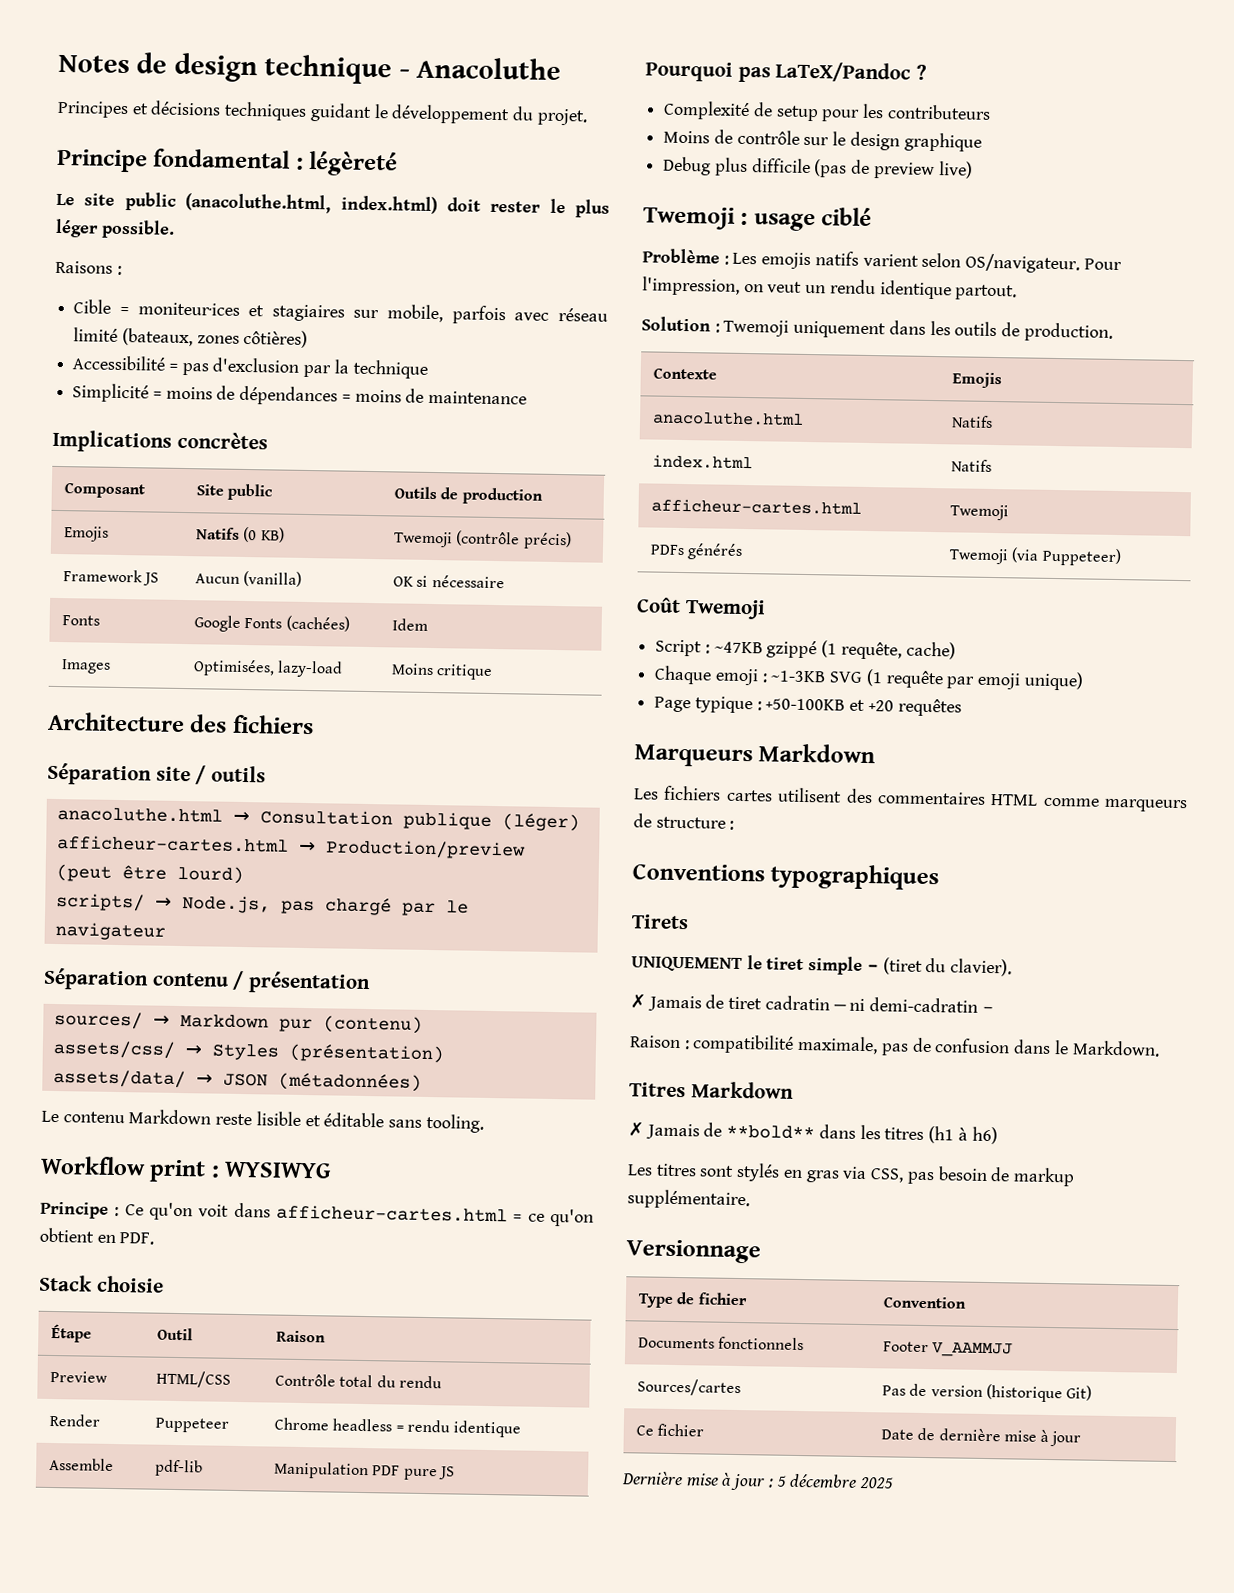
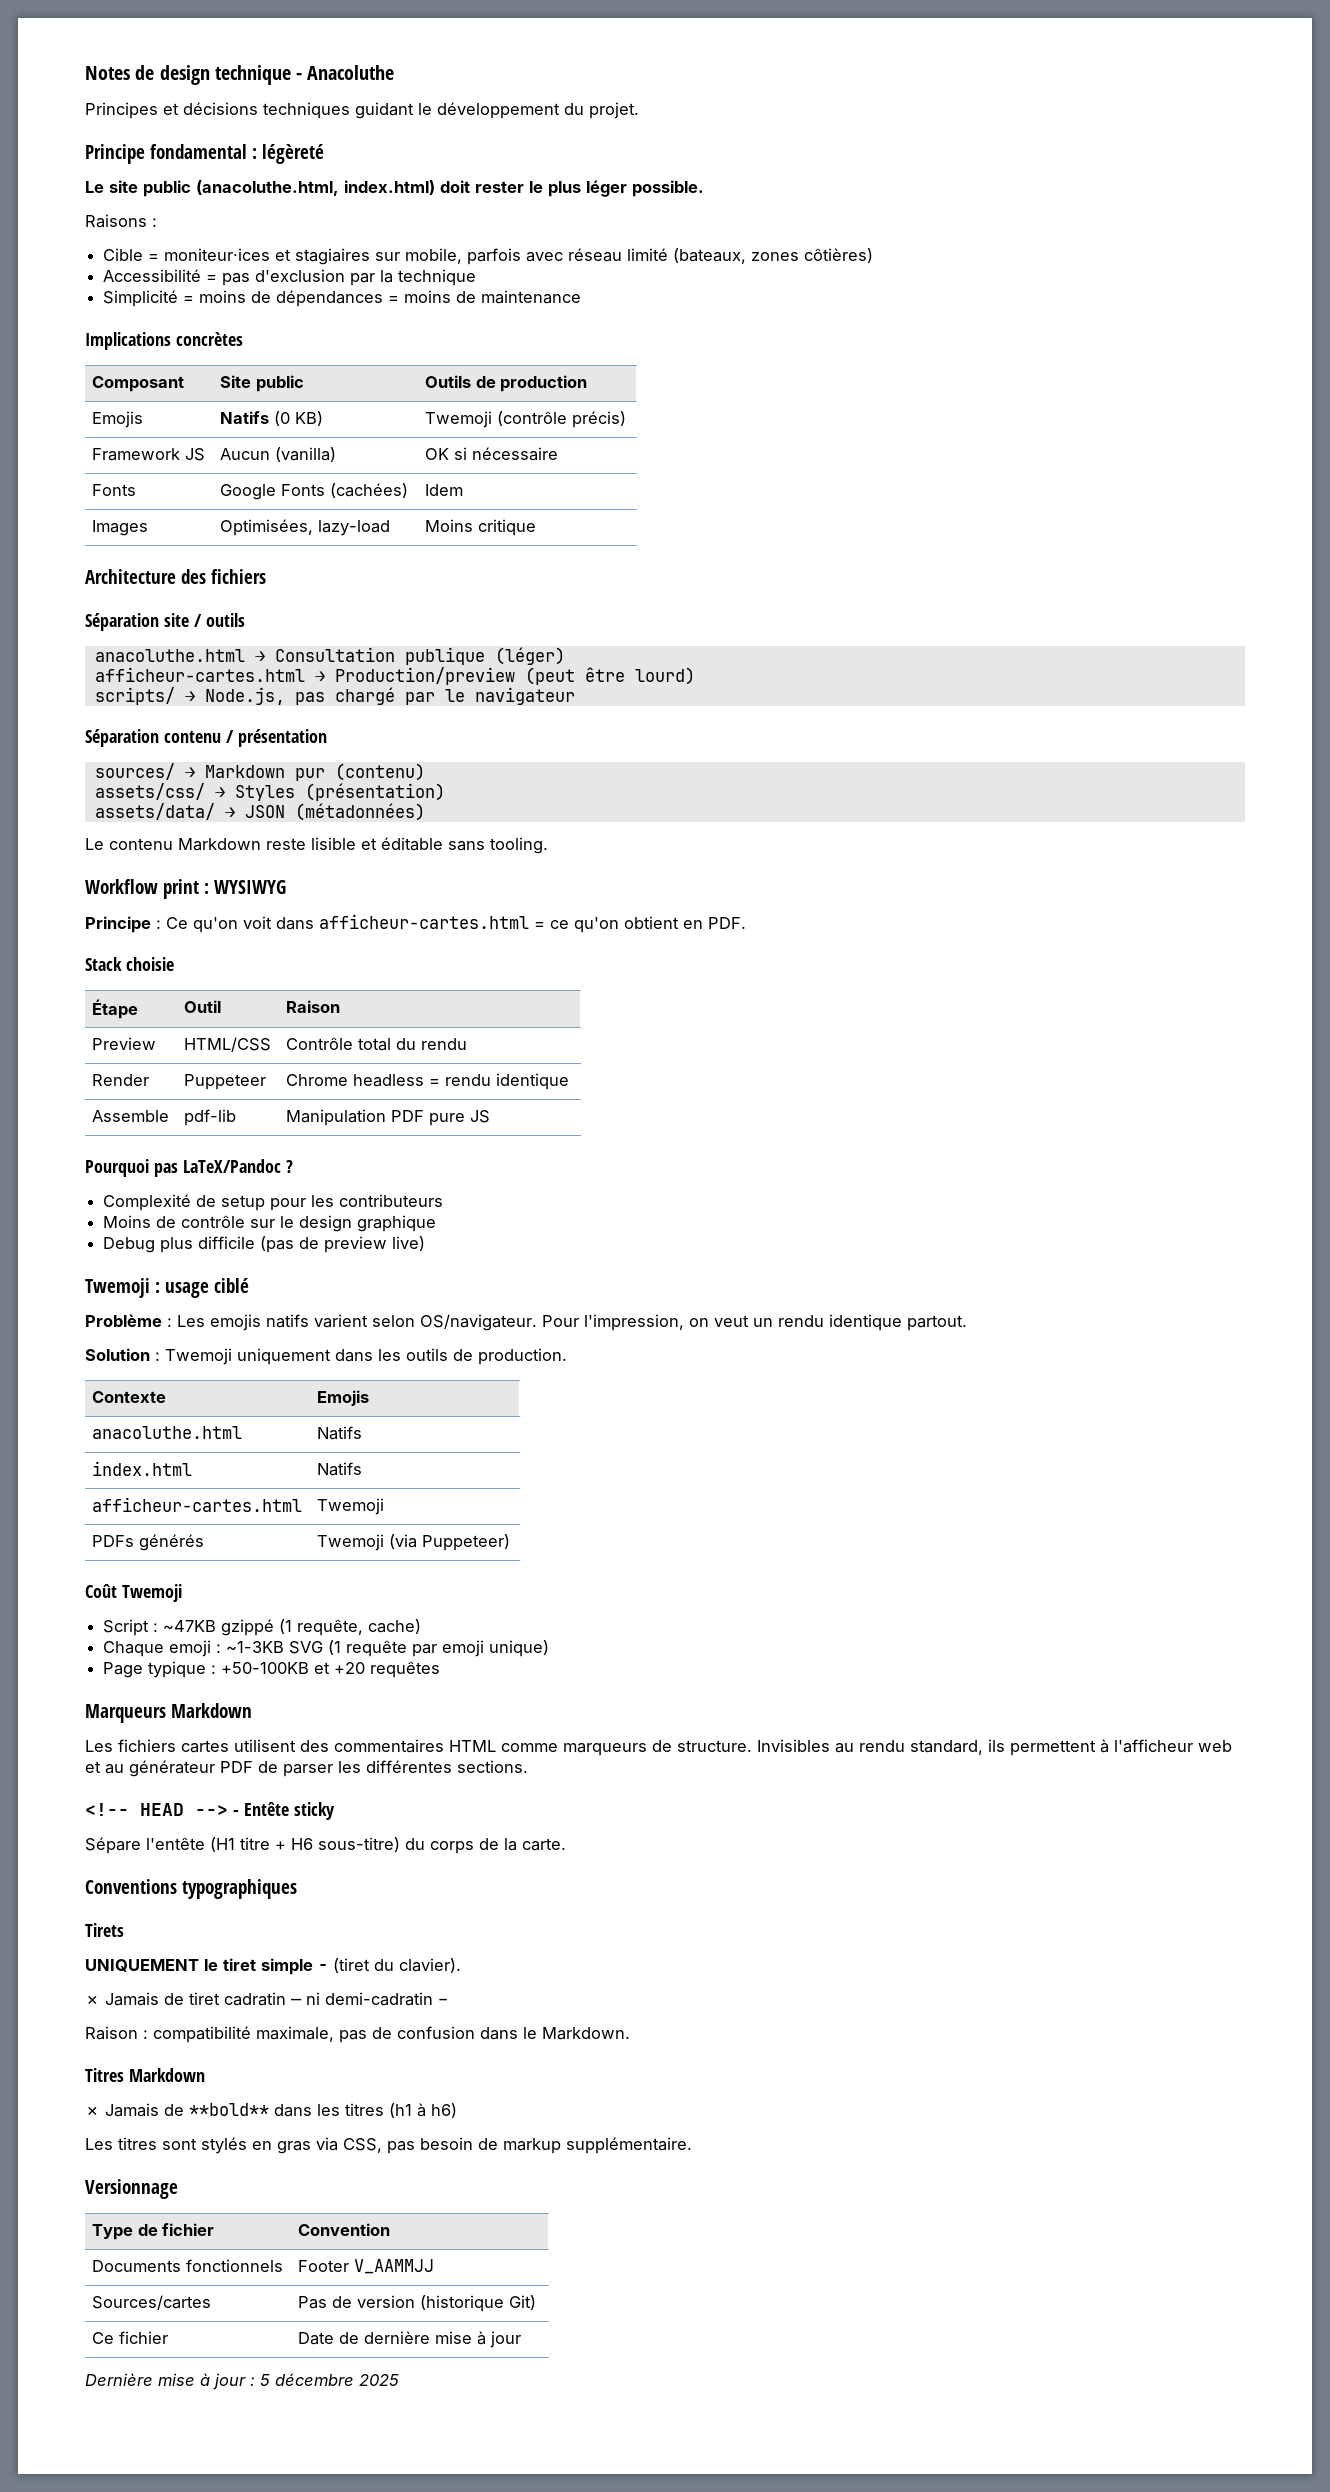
[655,816,735,830] structure : -> [677,1739,1232,1756] [85,1760,528,1777] [85,1802,335,1820] [85,1837,566,1854] structure. Invisibles au rendu standard, ils permettent à l'afficheur web et au générateur PDF de parser les différentes sections. // <!-- HEAD --> - Entête sticky // Sépare l'entête (H1 titre + H6 sous-titre) du corps de la carte.

